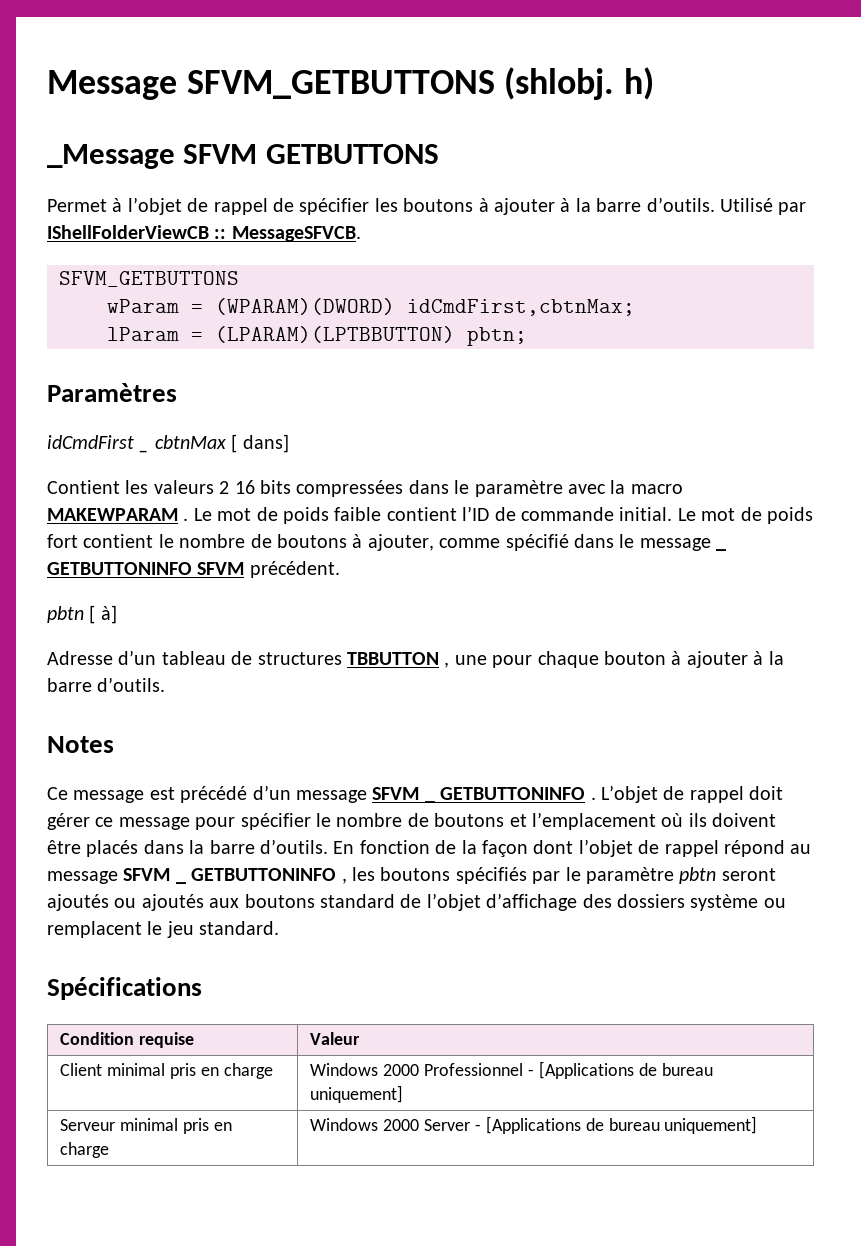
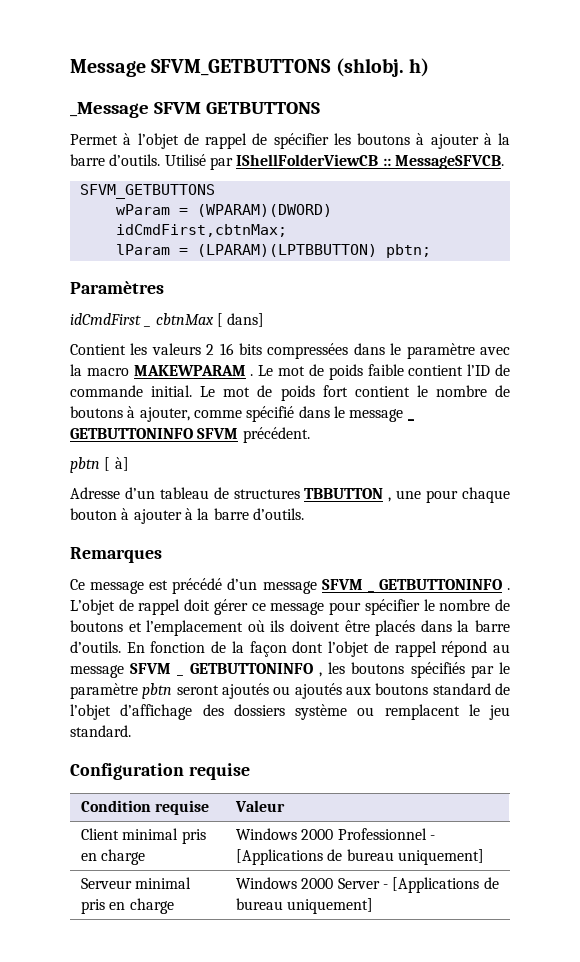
[47,736,114,753] Notes -> [70,547,162,563] Remarques
[47,977,202,1000] Spécifications -> [70,763,250,780] Configuration requise

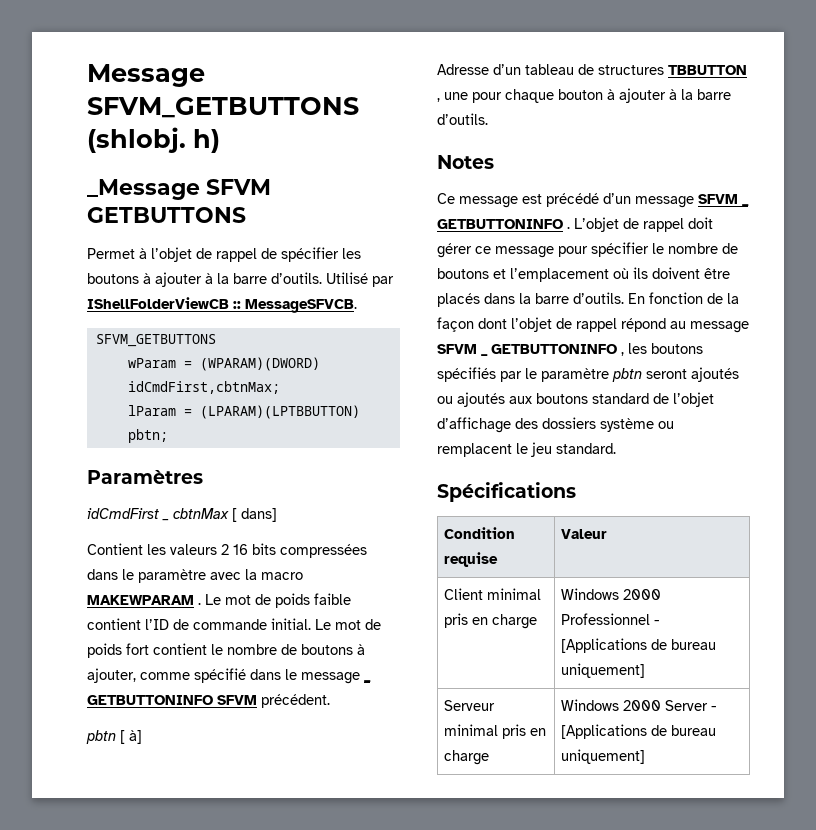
[70,547,162,563] Remarques -> [437,155,494,169] Notes
[70,763,250,780] Configuration requise -> [437,482,576,502] Spécifications

